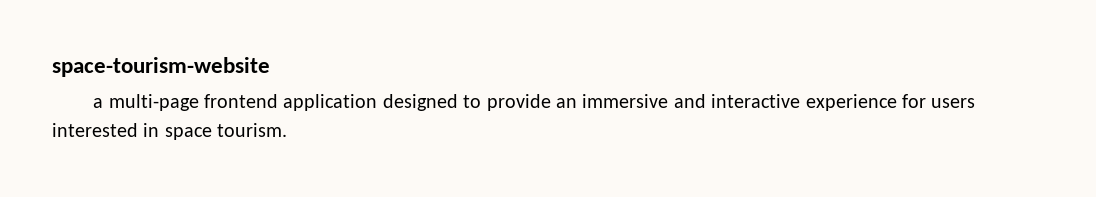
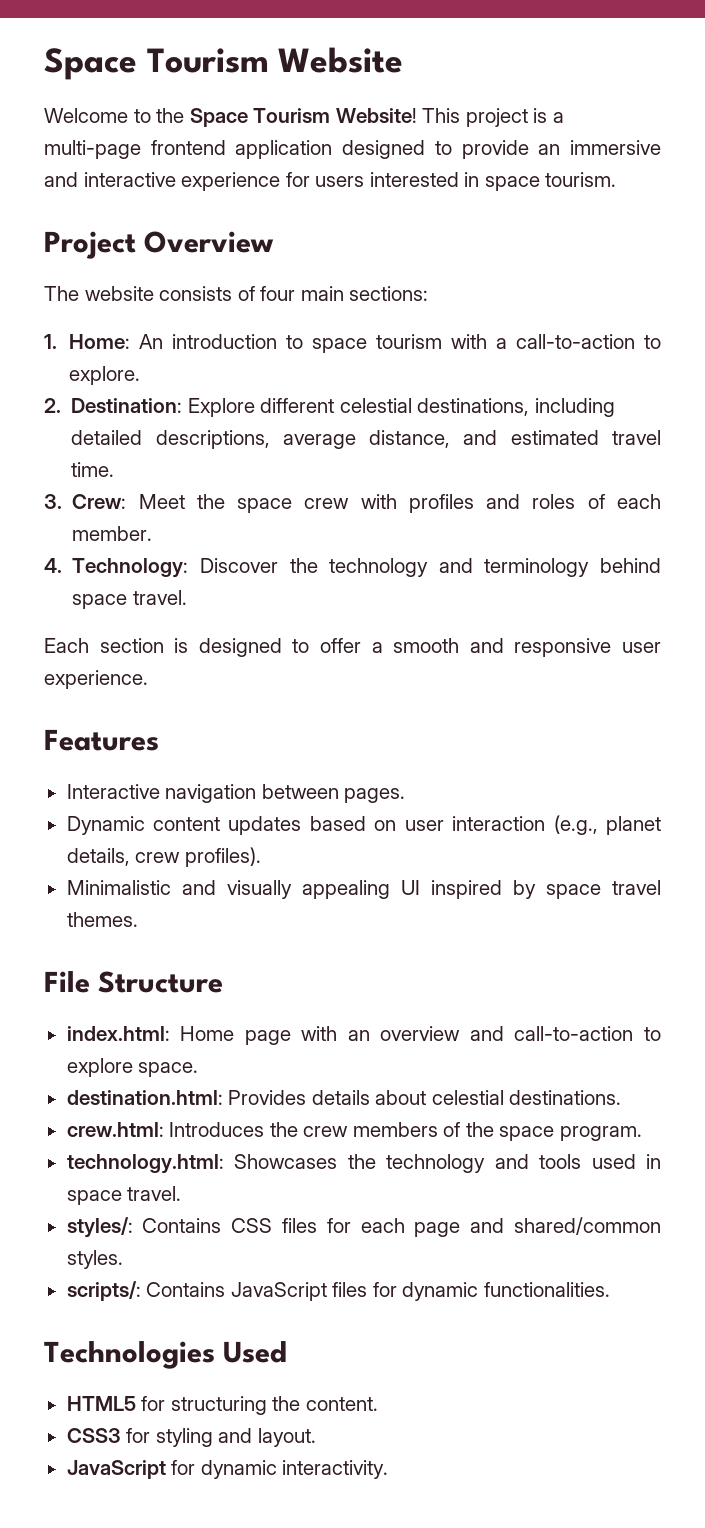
[52,57,270,77] space-tourism-website // -> [44,47,404,80] [44,108,548,127] Space Tourism Website // Welcome to the Space Tourism Website! This project is
(288, 130) none -> [44,231,275,259] [44,286,429,301] [44,334,662,353] [68,366,140,385] [44,398,615,417] [71,430,661,449] [71,462,115,477] [44,494,661,513] [72,526,153,541] [44,558,661,578] [72,590,187,609] [44,638,662,657] [44,670,148,689] [44,729,159,751] [66,784,406,803] [66,815,662,835] [66,847,261,867] [66,880,662,899] [66,912,138,927] [44,971,224,993] [66,1026,662,1045] [66,1058,199,1077] [66,1090,622,1105] [66,1122,642,1141] [66,1154,661,1174] [66,1186,182,1205] [66,1217,662,1238] [66,1250,123,1269] [66,1281,610,1301] [44,1341,288,1369] [66,1396,378,1415] [66,1428,316,1447] [66,1460,389,1479] // Project Overview // The website consists of four main sections: // 1. Home: An introduction to space tourism with a call-to-action to explore. // 2. Destination: Explore different celestial destinations, including detailed descriptions, average distance, and estimated travel time. // 3. Crew: Meet the space crew with profiles and roles of each member. // 4. Technology: Discover the technology and terminology behind space travel. // Each section is designed to offer a smooth and responsive user experience. // Features // Interactive navigation between pages. // Dynamic content updates based on user interaction (e.g., planet details, crew profiles). // Minimalistic and visually appealing UI inspired by space travel themes. // File Structure // index.html: Home page with an overview and call-to-action to explore space. // destination.html: Provides details about celestial destinations. // crew.html: Introduces the crew members of the space program. // technology.html: Showcases the technology and tools used in space travel. // styles/: Contains CSS files for each page and shared/common styles. // scripts/: Contains JavaScript files for dynamic functionalities. // Technologies Used // HTML5 for structuring the content. // CSS3 for styling and layout. // JavaScript for dynamic interactivity.

